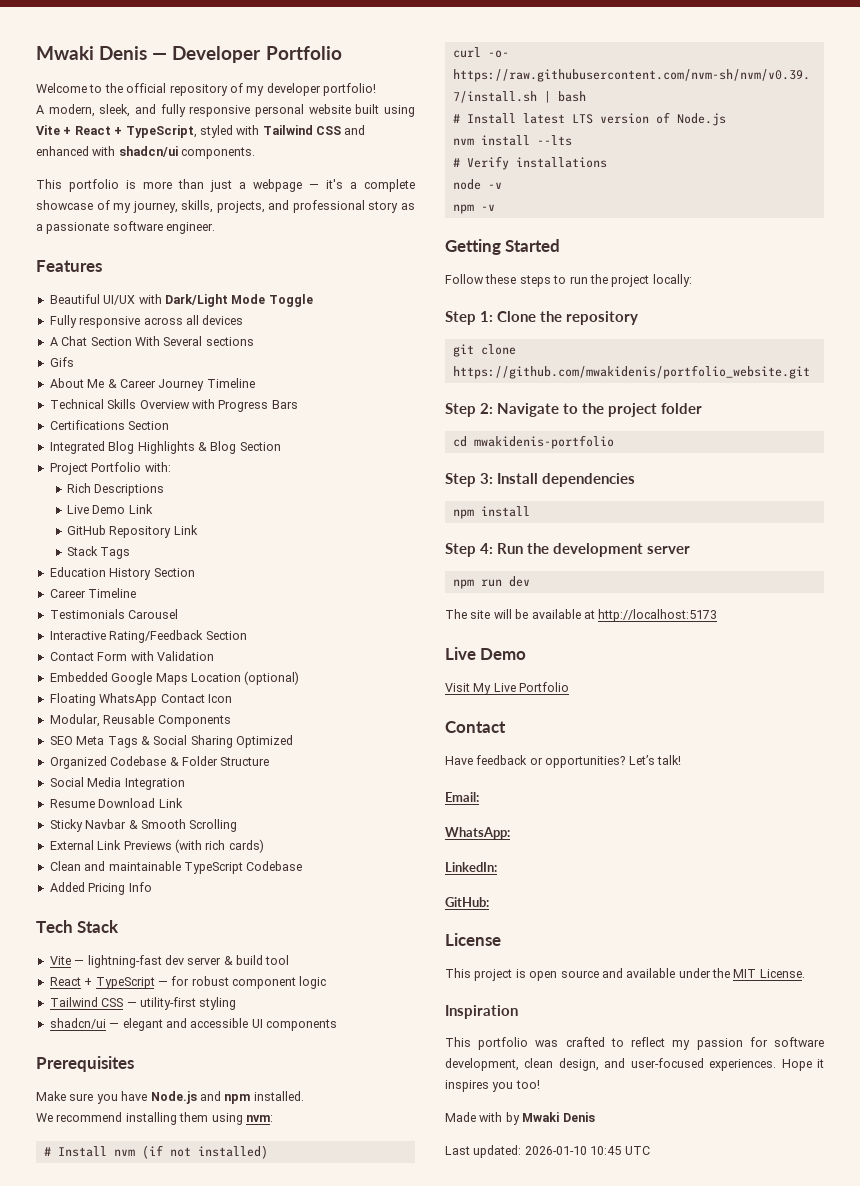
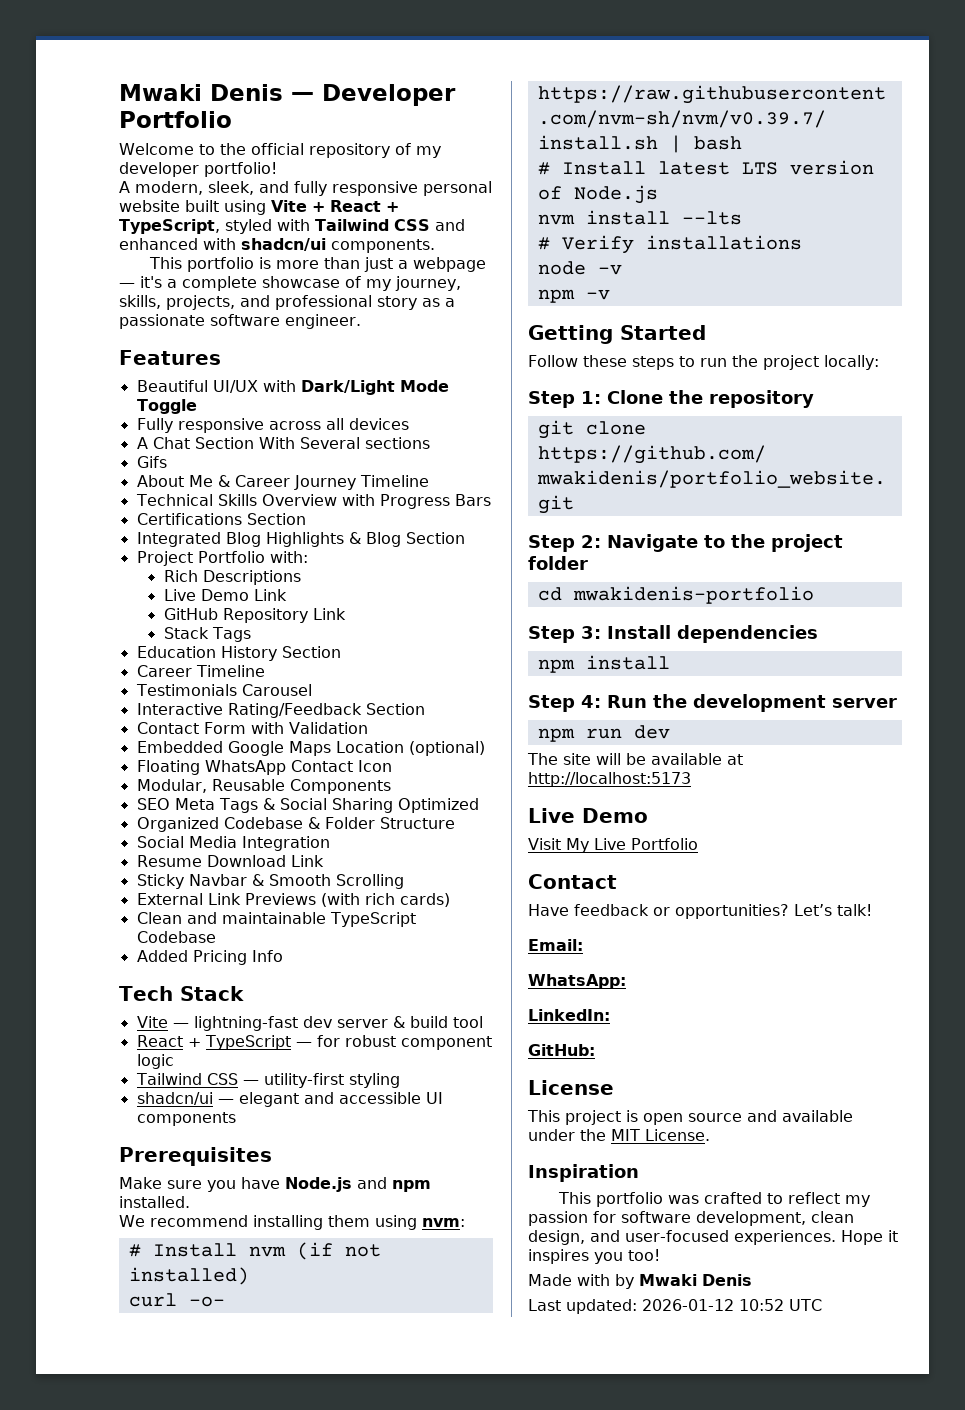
[524,1146,622,1155] 2026-01-10 10:45 -> [642,1299,784,1311] 2026-01-12 10:52

